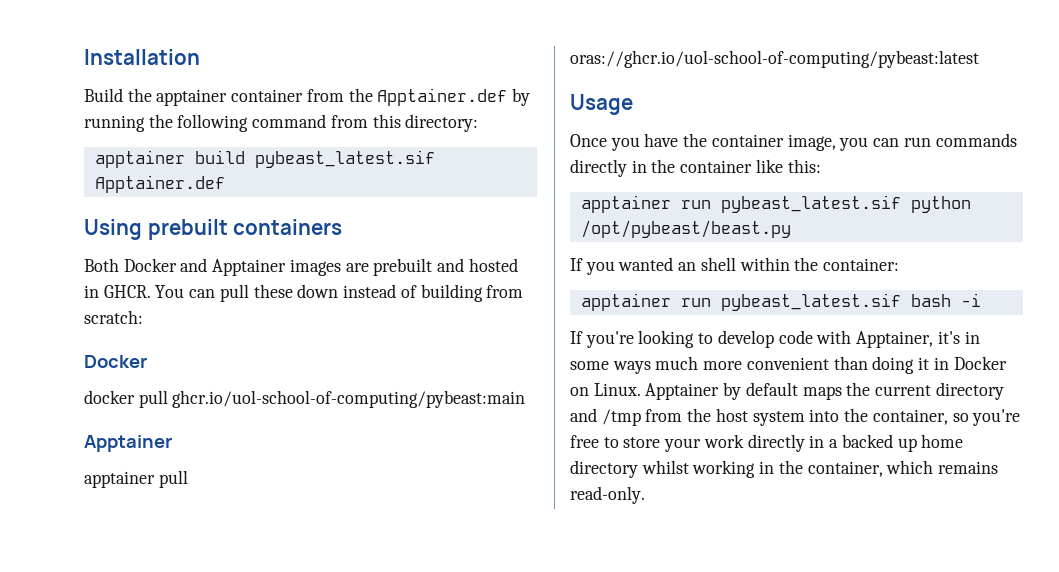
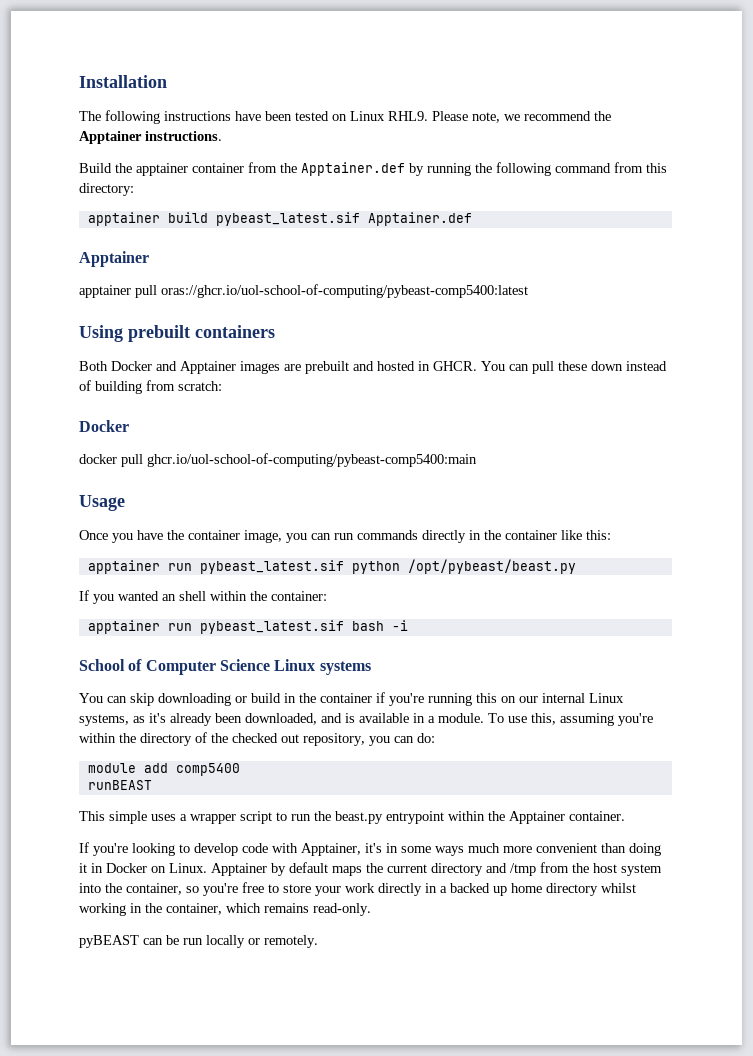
(200, 57) none -> [79,110,611,124] [79,131,222,144] // The following instructions have been tested on Linux RHL9. Please note, we recommend the Apptainer instructions.
(225, 184) none -> [79,251,149,267] [79,284,528,298] // Apptainer // apptainer pull oras://ghcr.io/uol-school-of-computing/pybeast-comp5400:latest
[172,390,526,408] [84,435,172,452] [84,470,188,488] [570,50,979,68] ghcr.io/uol-school-of-computing/pybeast:main // Apptainer // apptainer pull oras://ghcr.io/uol-school-of-computing/pybeast:latest -> [147,453,477,467] ghcr.io/uol-school-of-computing/pybeast-comp5400:main
(981, 300) none -> [79,659,371,675] [79,692,624,706] [79,713,653,726] [79,732,435,746] [87,763,240,776] [87,780,152,790] [79,811,625,824] // School of Computer Science Linux systems // You can skip downloading or build in the container if you're running this on our internal Linux systems, as it's already been downloaded, and is available in a module. To use this, assuming you're within the directory of the checked out repository, you can do: // module add comp5400 // runBEAST // This simple uses a wrapper script to run the beast.py entrypoint within the Apptainer container.
(645, 495) none -> [79,935,318,948] // pyBEAST can be run locally or remotely.

